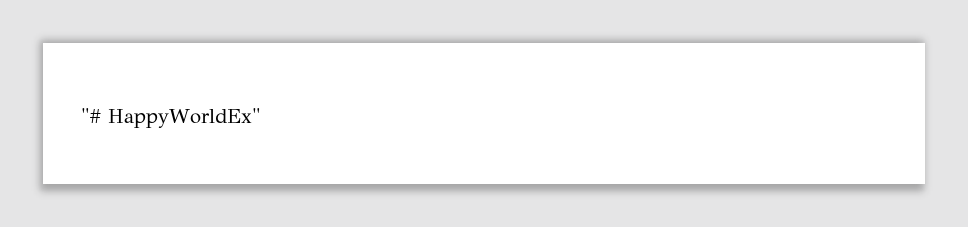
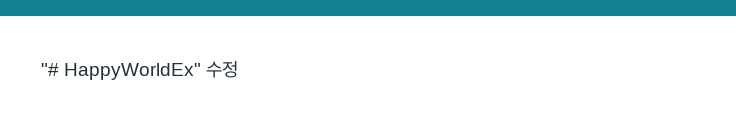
(261, 118) none -> [206,61,239,78] 수정

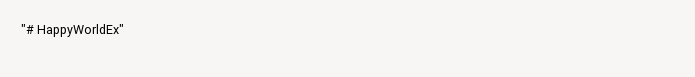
[206,61,239,78] 수정 -> (125, 30) none

